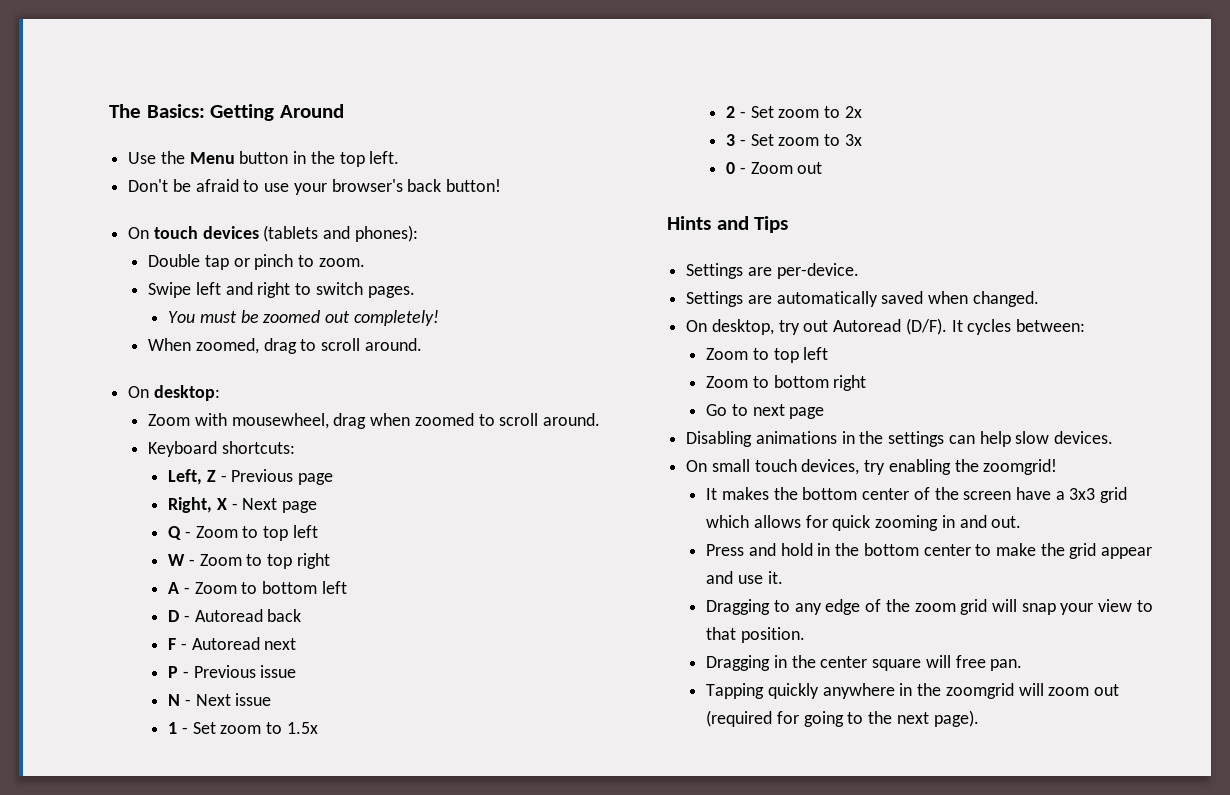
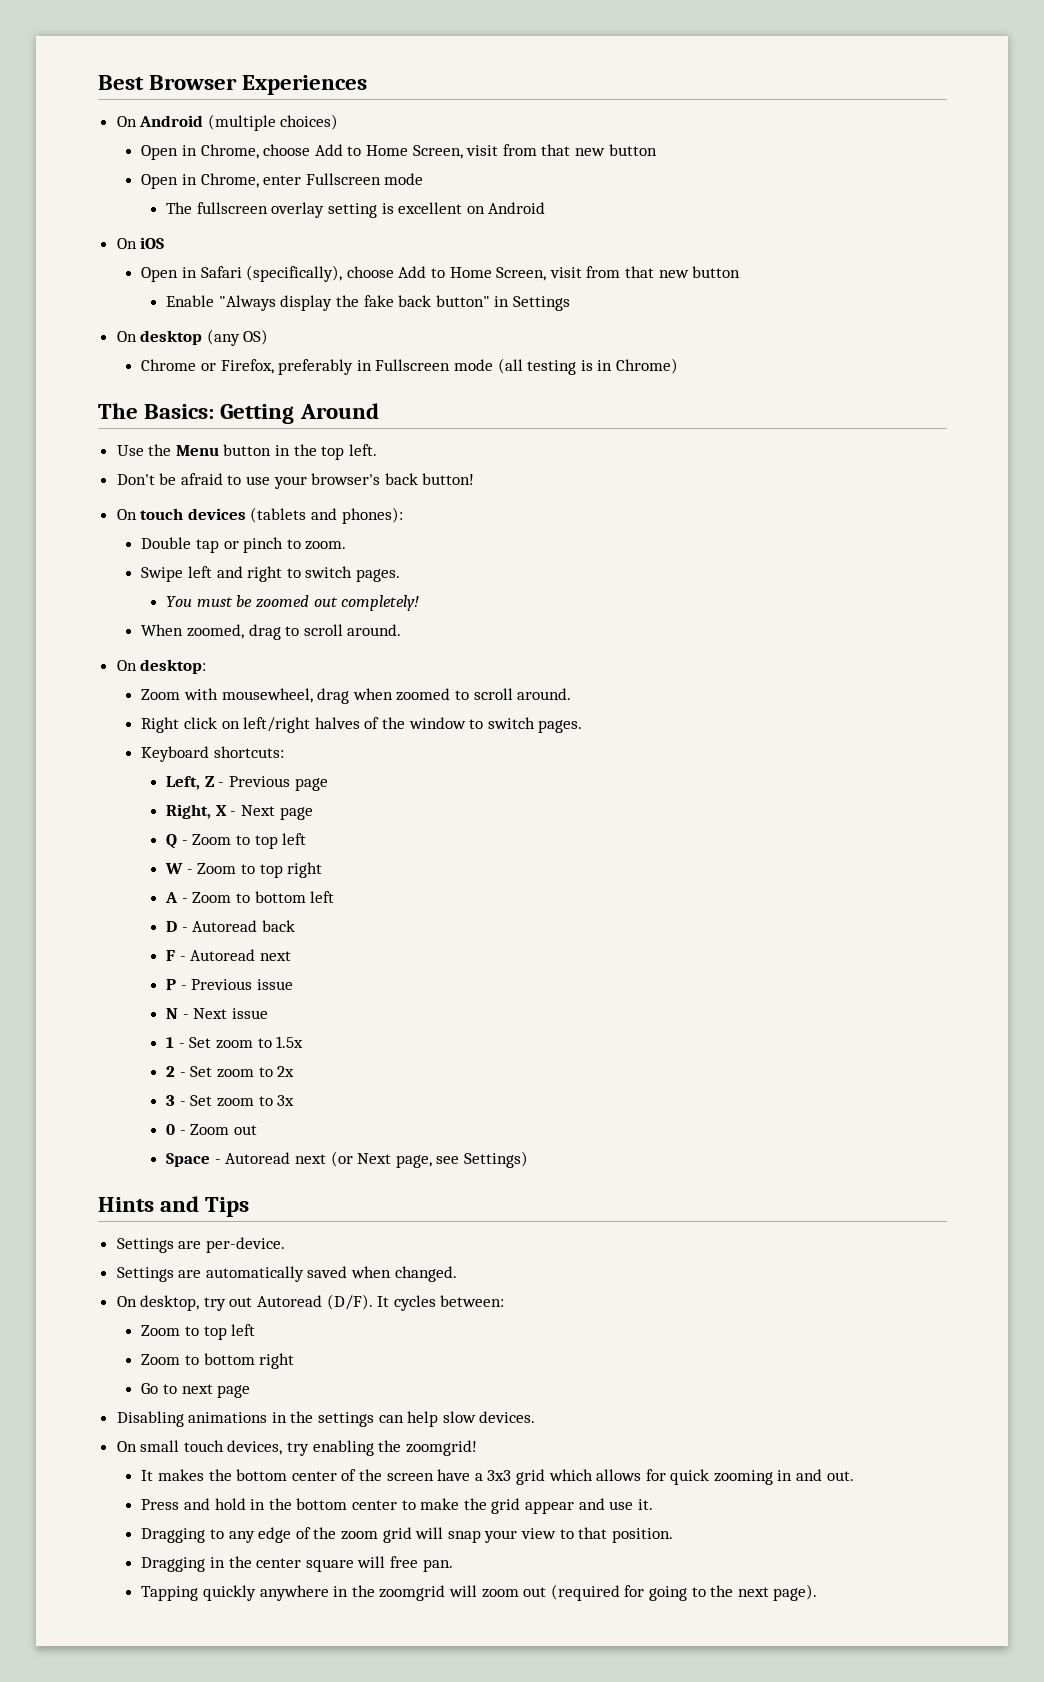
(109, 111) none -> [98,75,368,95] [116,114,339,131] [141,144,657,160] [141,173,424,189] [166,202,546,218] [116,237,165,249] [141,265,741,282] [166,295,570,311] [116,329,269,346] [141,358,678,375] Best Browser Experiences // On Android (multiple choices) // Open in Chrome, choose Add to Home Screen, visit from that new button // Open in Chrome, enter Fullscreen mode // The fullscreen overlay setting is excellent on Android // On iOS // Open in Safari (specifically), choose Add to Home Screen, visit from that new button // Enable "Always display the fake back button" in Settings // On desktop (any OS) // Chrome or Firefox, preferably in Fullscreen mode (all testing is in Chrome) //
(600, 419) none -> [141,717,583,733] // Right click on left/right halves of the window to switch pages.
(823, 168) none -> [166,1151,528,1168] // Space - Autoread next (or Next page, see Settings)

